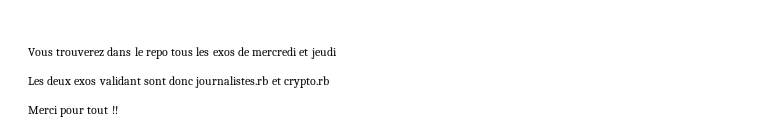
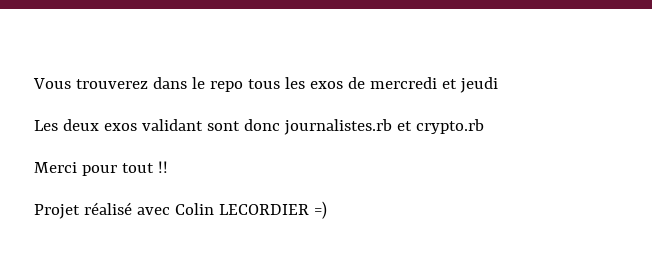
(118, 110) none -> [34,201,327,219] // Projet réalisé avec Colin LECORDIER =)

